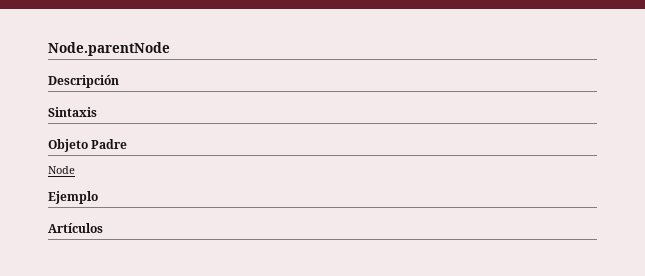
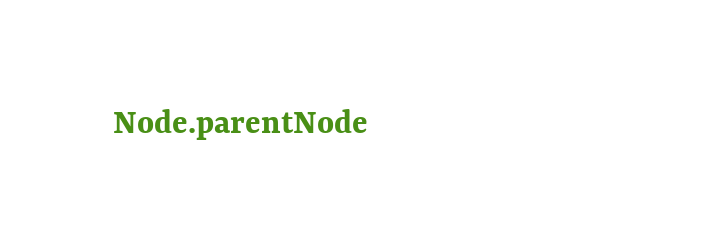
[48,75,119,88] [48,107,97,117] [48,139,128,152] [48,166,75,174] [48,191,98,204] [48,223,103,233] // Descripción // Sintaxis // Objeto Padre // Node // Ejemplo // Artículos -> (368, 124) none

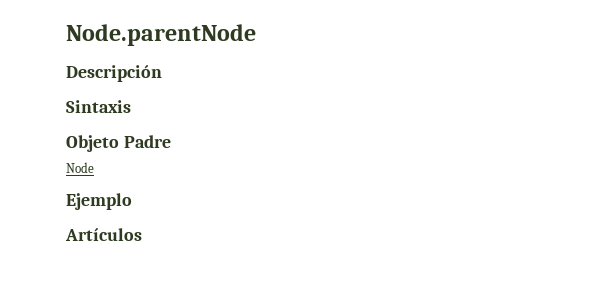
(368, 124) none -> [66,65,162,82] [66,100,131,113] [66,135,171,152] [66,162,94,173] [66,193,132,210] [65,228,142,241] // Descripción // Sintaxis // Objeto Padre // Node // Ejemplo // Artículos

